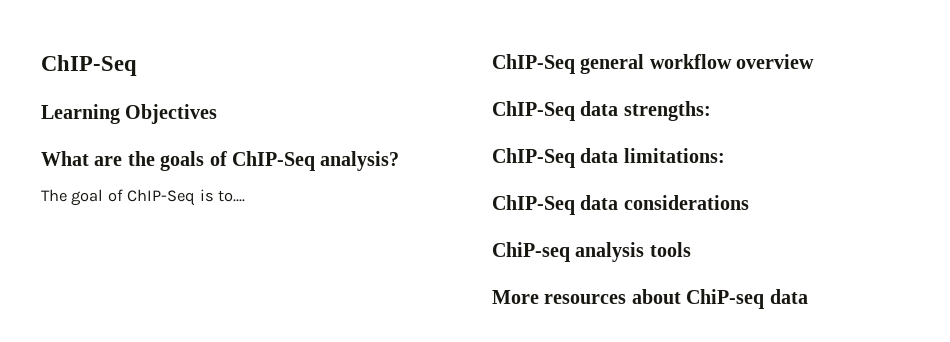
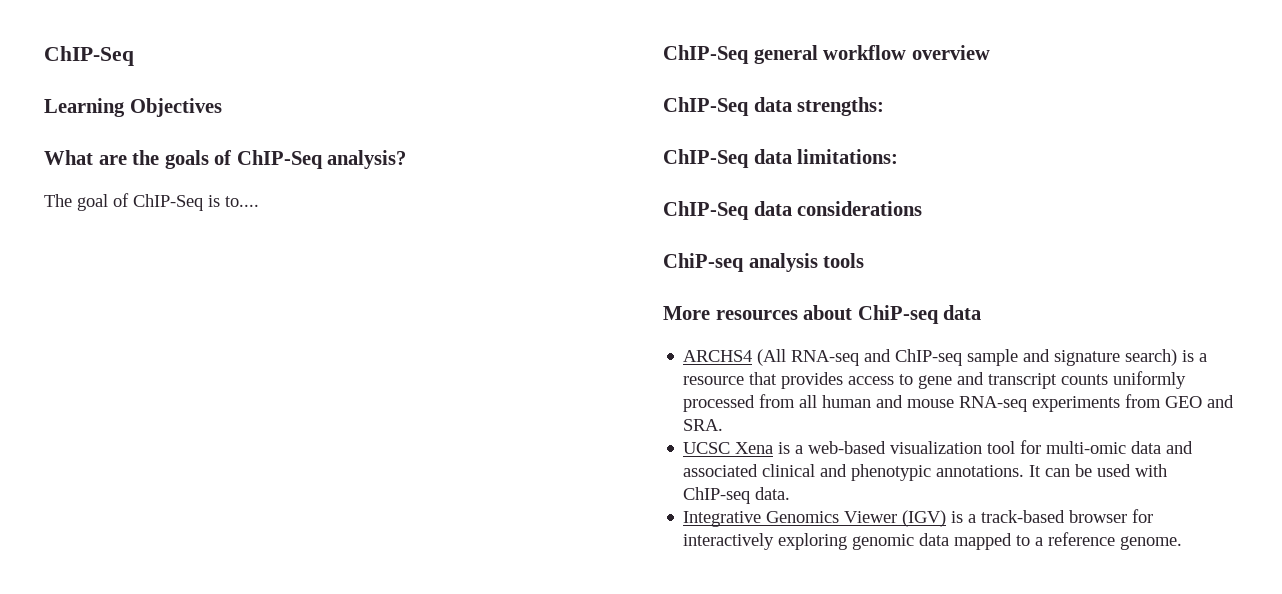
(808, 296) none -> [683,349,1208,366] [683,371,1187,389] [683,394,1235,412] [683,419,724,431] [683,440,1194,454] [683,464,1168,481] [683,487,791,504] [683,509,1154,527] [683,532,1183,550] // ARCHS4 (All RNA-seq and ChIP-seq sample and signature search) is a resource that provides access to gene and transcript counts uniformly processed from all human and mouse RNA-seq experiments from GEO and SRA. // UCSC Xena is a web-based visualization tool for multi-omic data and associated clinical and phenotypic annotations. It can be used with ChIP-seq data. // Integrative Genomics Viewer (IGV) is a track-based browser for interactively exploring genomic data mapped to a reference genome.

